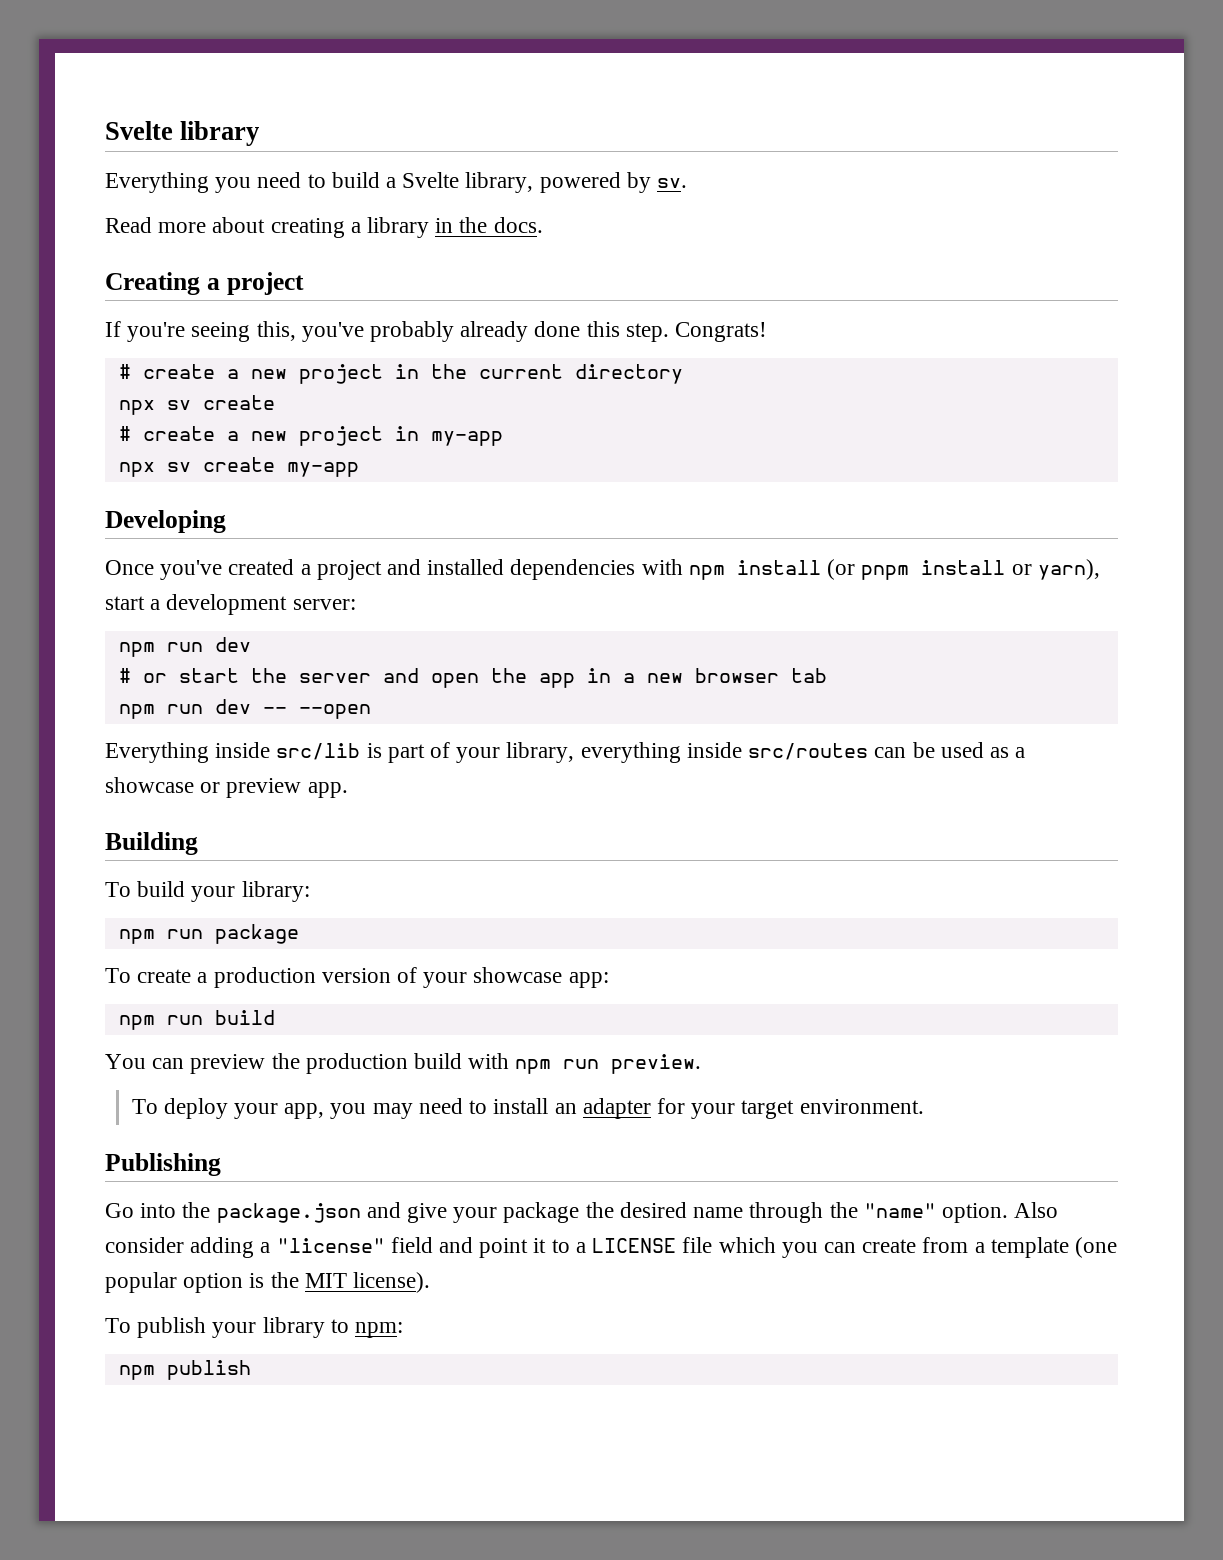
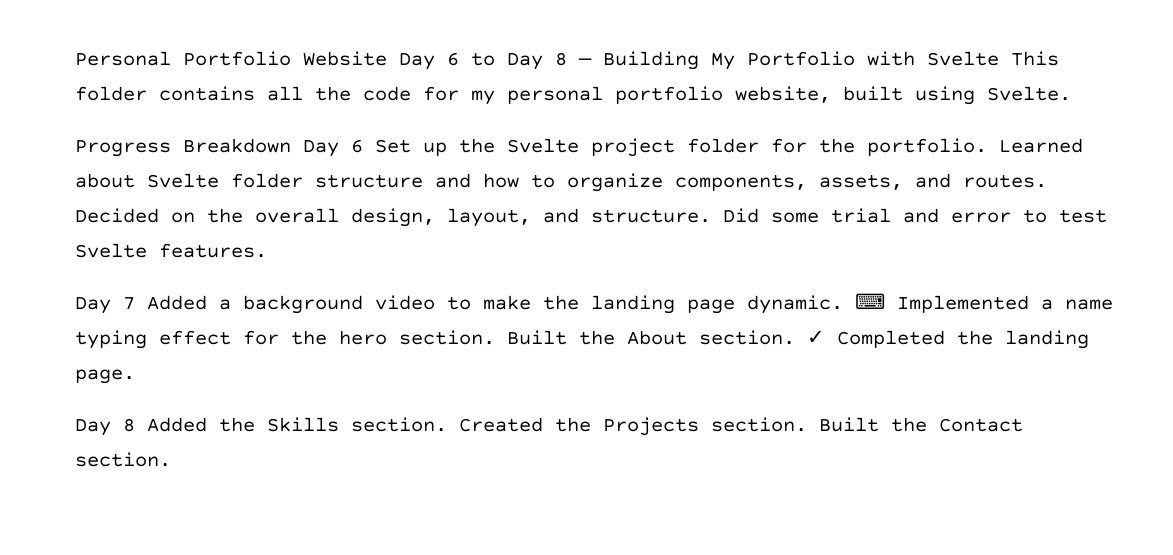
[105,121,260,146] [105,172,688,193] [105,217,543,238] [105,272,304,295] [105,321,768,342] [118,364,683,384] [118,395,275,415] [118,426,503,446] [118,457,359,477] [105,510,226,533] [105,559,1100,580] [105,594,356,615] [118,637,251,657] [118,668,827,688] [118,699,371,719] [105,742,1026,763] [105,777,348,798] [105,832,198,855] [105,881,310,902] [118,924,299,944] [105,967,609,988] [118,1010,275,1030] [105,1053,702,1074] [131,1098,924,1119] [105,1153,221,1176] [105,1202,1059,1223] [105,1237,1117,1258] [105,1272,431,1293] [105,1317,404,1338] [118,1360,251,1380] Svelte library // Everything you need to build a Svelte library, powered by sv. // Read more about creating a library in the docs. // Creating a project // If you're seeing this, you've probably already done this step. Congrats! // # create a new project in the current directory // npx sv create // # create a new project in my-app // npx sv create my-app // Developing // Once you've created a project and installed dependencies with npm install (or pnpm install or yarn), start a development server: // npm run dev // # or start the server and open the app in a new browser tab // npm run dev -- --open // Everything inside src/lib is part of your library, everything inside src/routes can be used as a showcase or preview app. // Building // To build your library: // npm run package // To create a production version of your showcase app: // npm run build // You can preview the production build with npm run preview. // To deploy your app, you may need to install an adapter for your target environment. // Publishing // Go into the package.json and give your package the desired name through the "name" option. Also consider adding a "license" field and point it to a LICENSE file which you can create from a template (one popular option is the MIT license). // To publish your library to npm: // npm publish -> [75,51,1059,70] [75,86,1071,105] [75,138,1083,157] [75,173,1047,192] [75,208,1107,227] [75,243,267,258] [75,293,1113,314] [75,330,1089,349] [75,369,135,384] [75,417,1023,436] [75,452,171,467] Personal Portfolio Website Day 6 to Day 8 — Building My Portfolio with Svelte This folder contains all the code for my personal portfolio website, built using Svelte. // Progress Breakdown Day 6 Set up the Svelte project folder for the portfolio. Learned about Svelte folder structure and how to organize components, assets, and routes. Decided on the overall design, layout, and structure. Did some trial and error to test Svelte features. // Day 7 Added a background video to make the landing page dynamic. ⌨ Implemented a name typing effect for the hero section. Built the About section. ✓ Completed the landing page. // Day 8 Added the Skills section. Created the Projects section. Built the Contact section.

